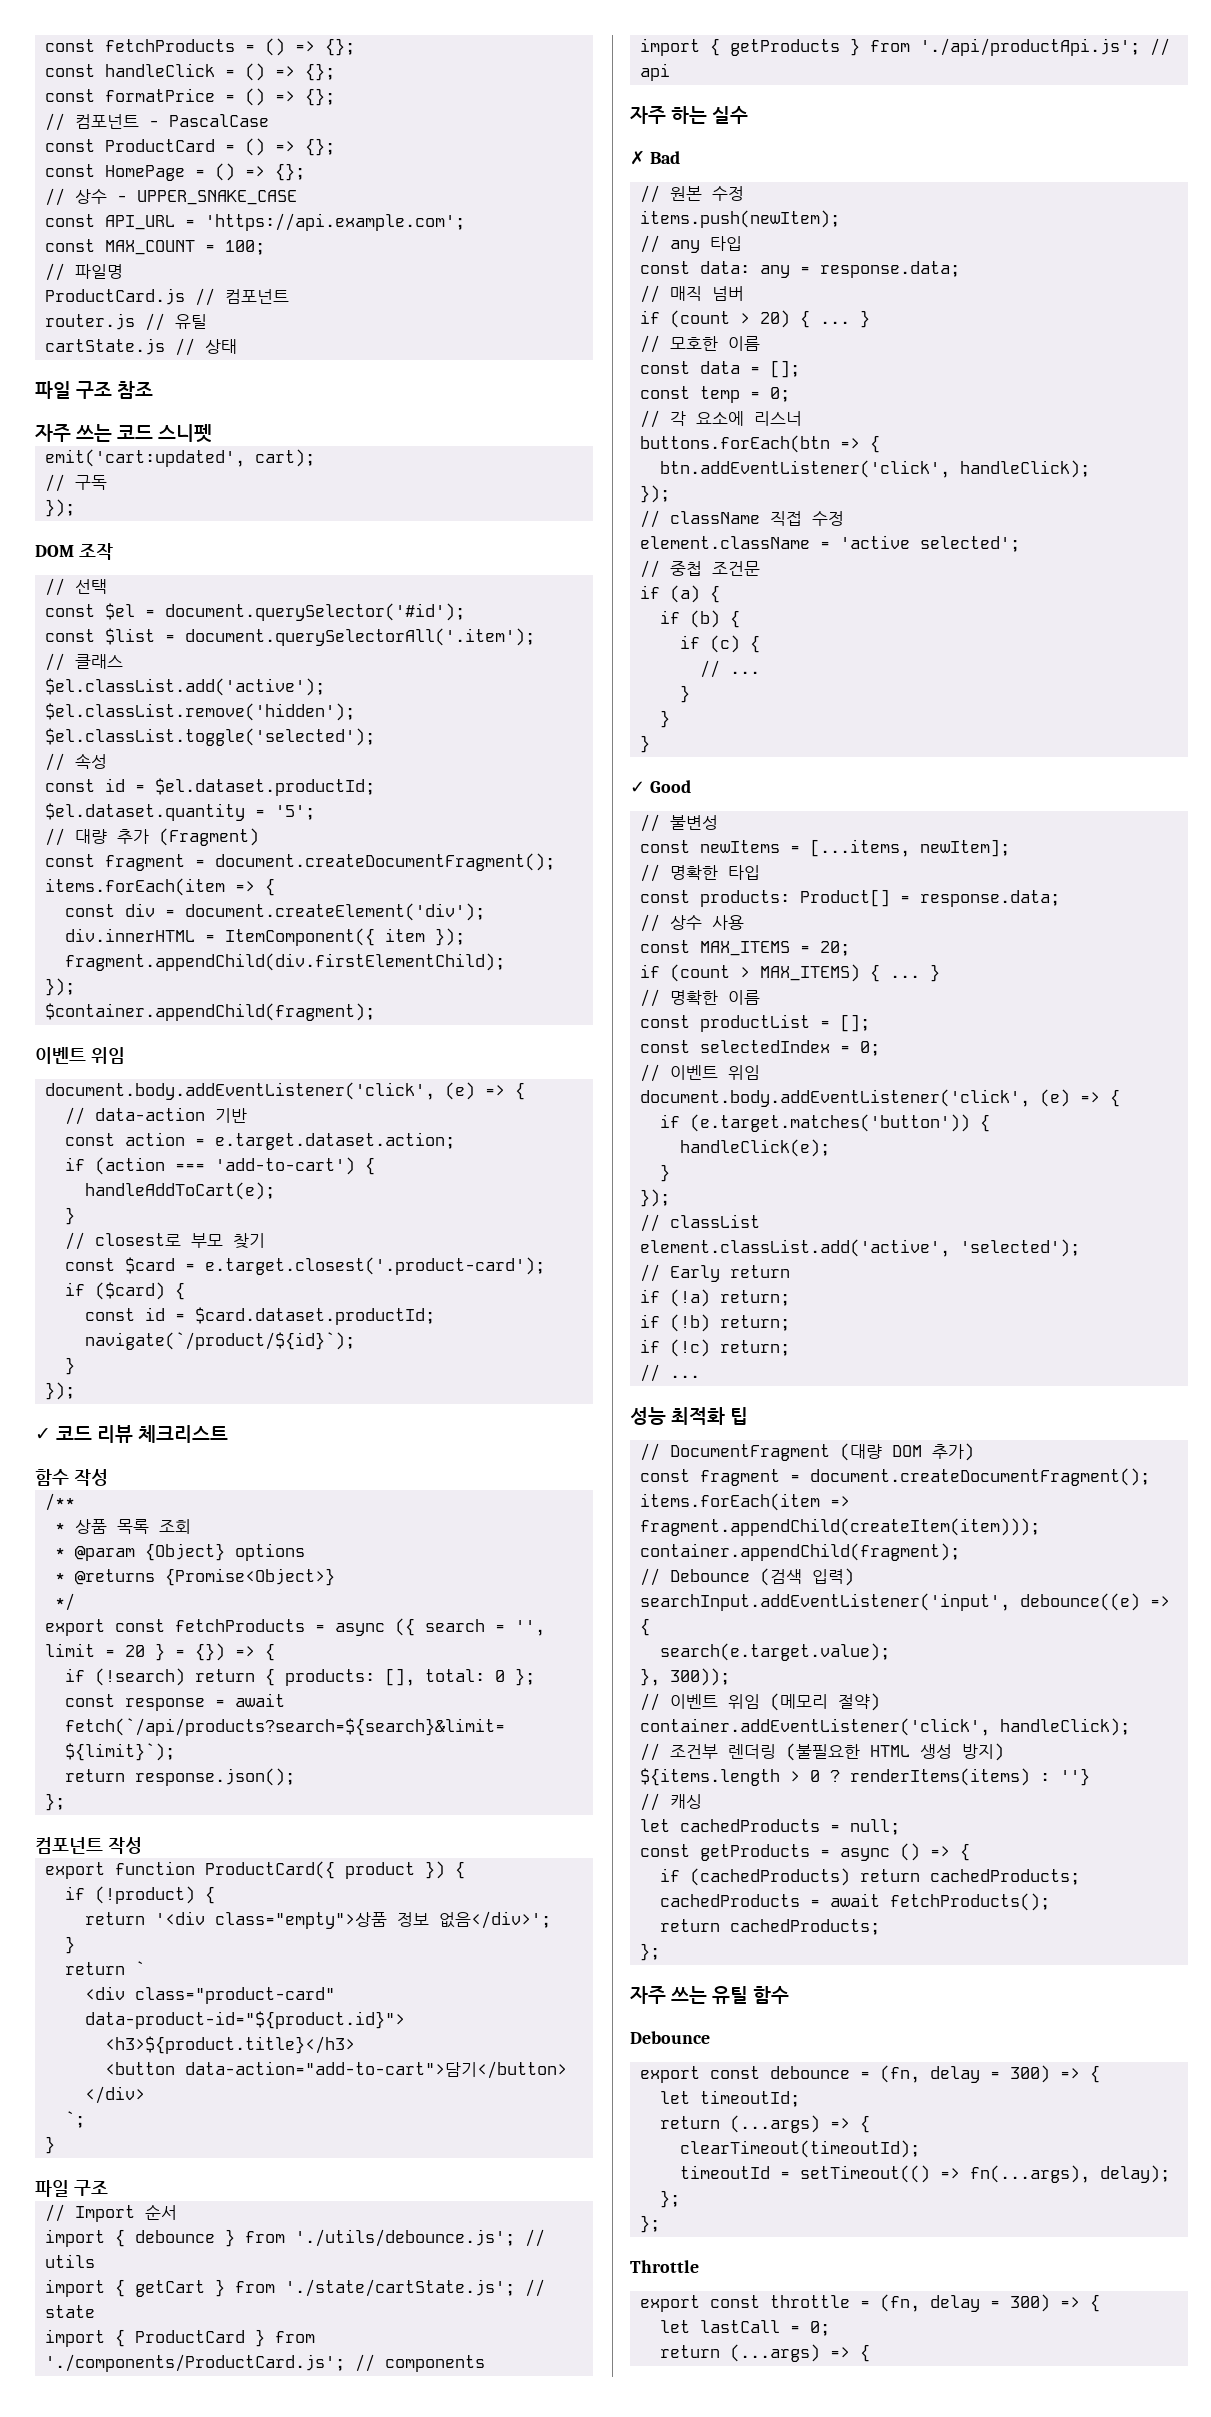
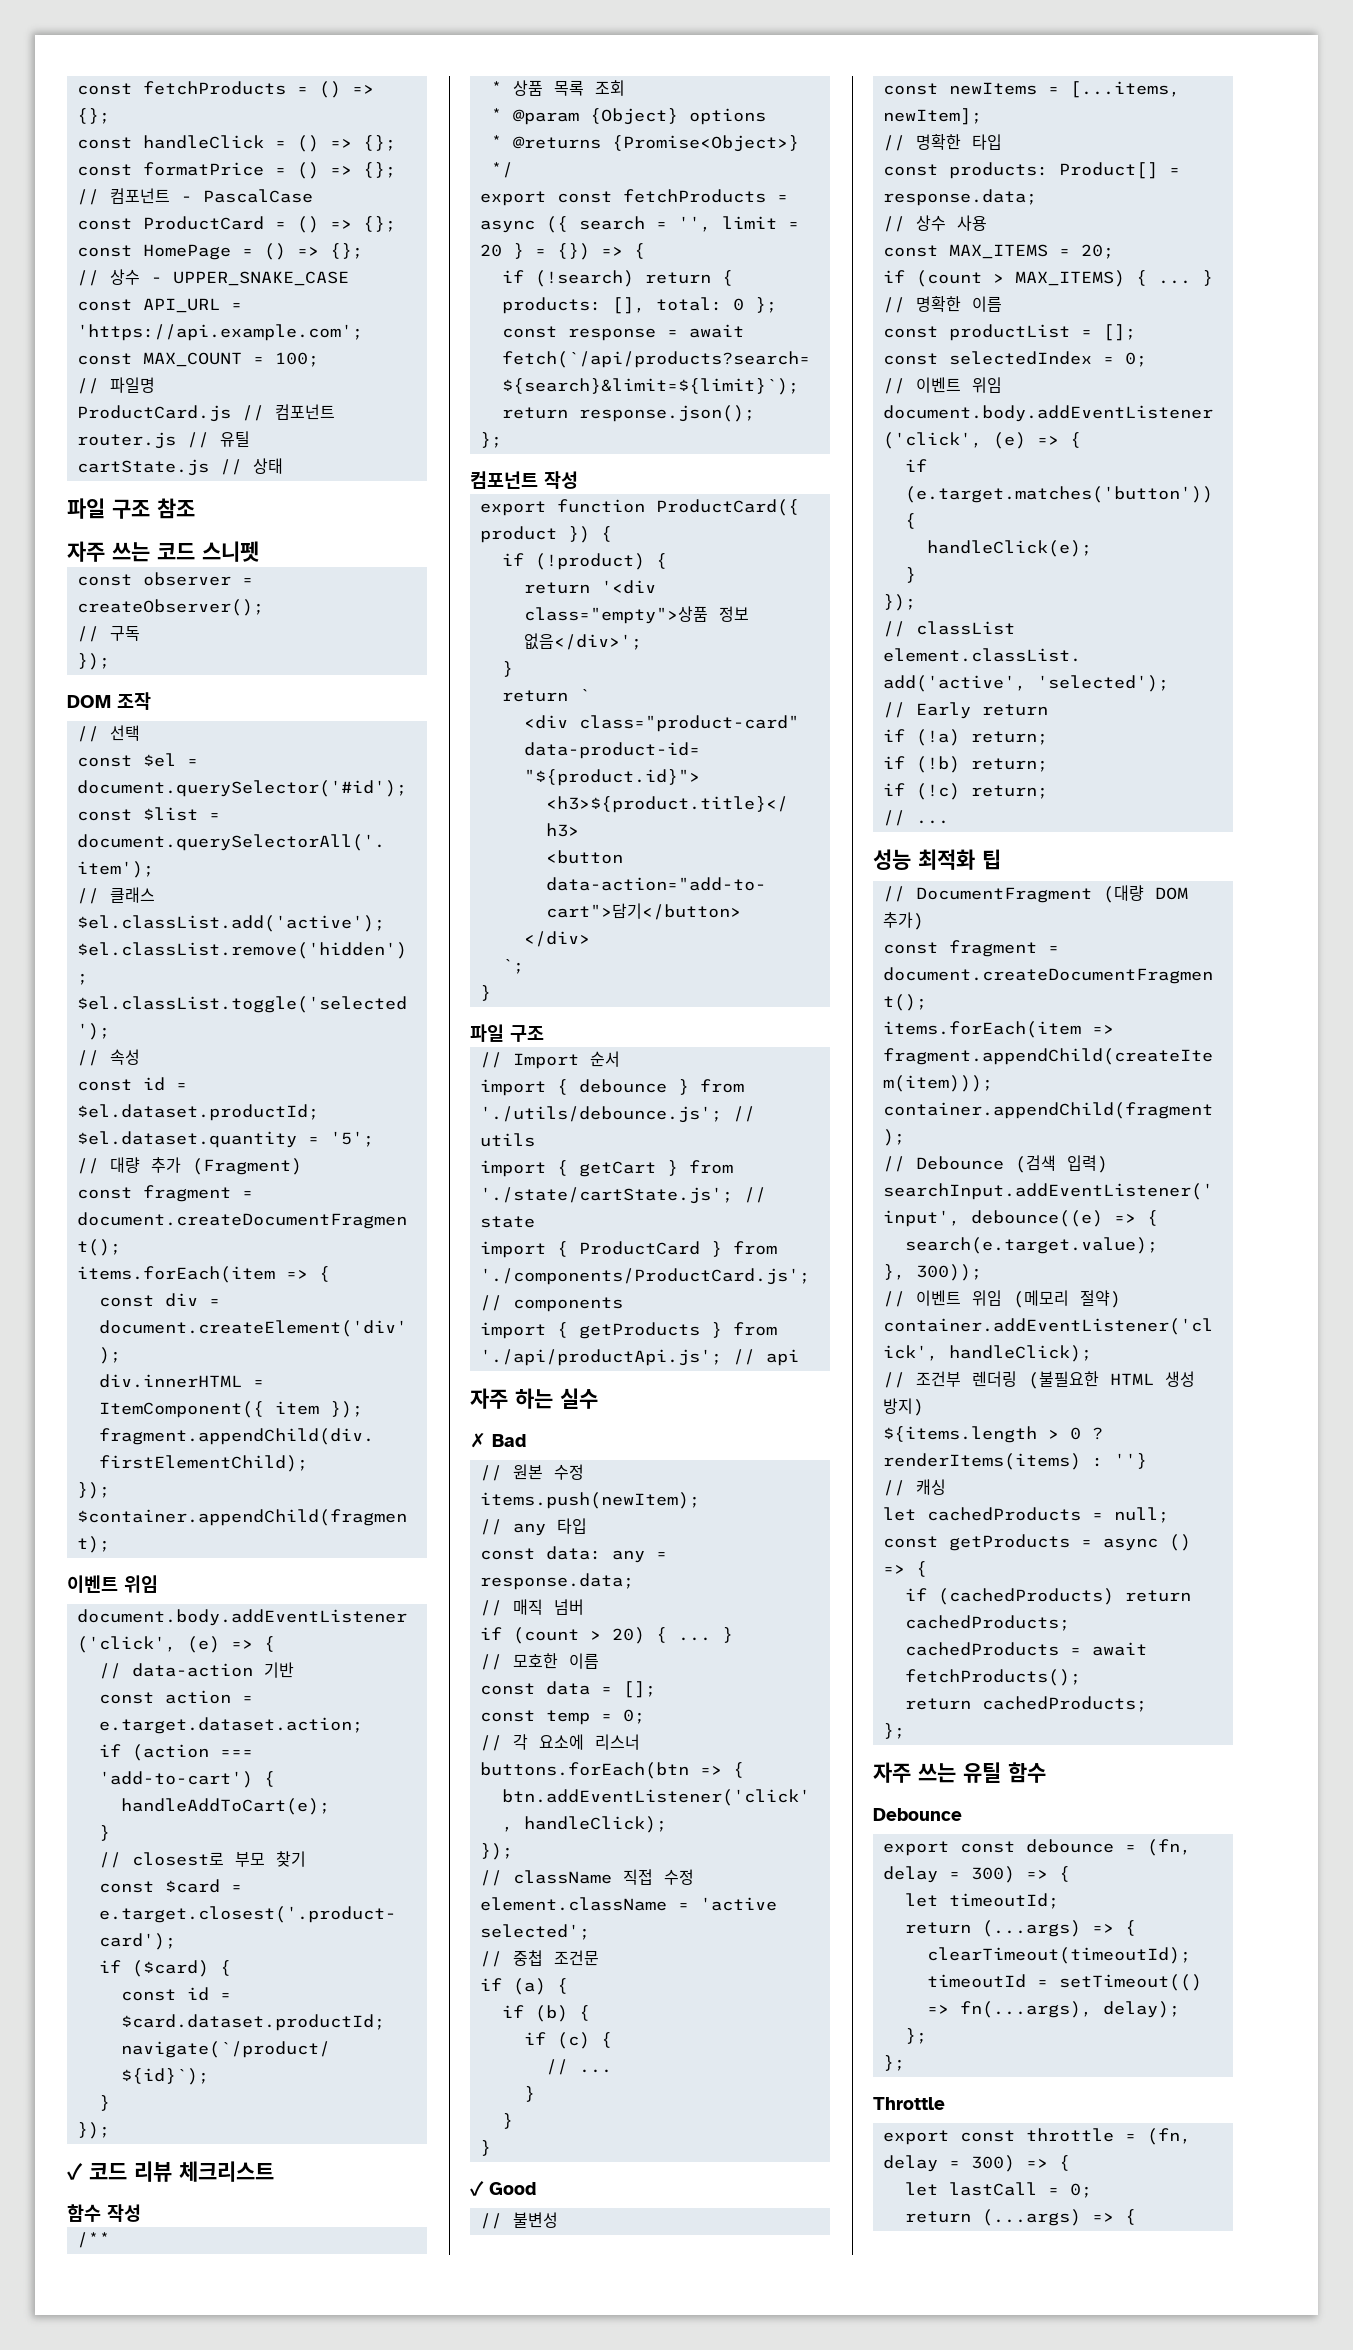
[45,449,316,467] emit('cart:updated', cart); -> [76,572,253,586] [76,599,264,616] const observer = createObserver();

